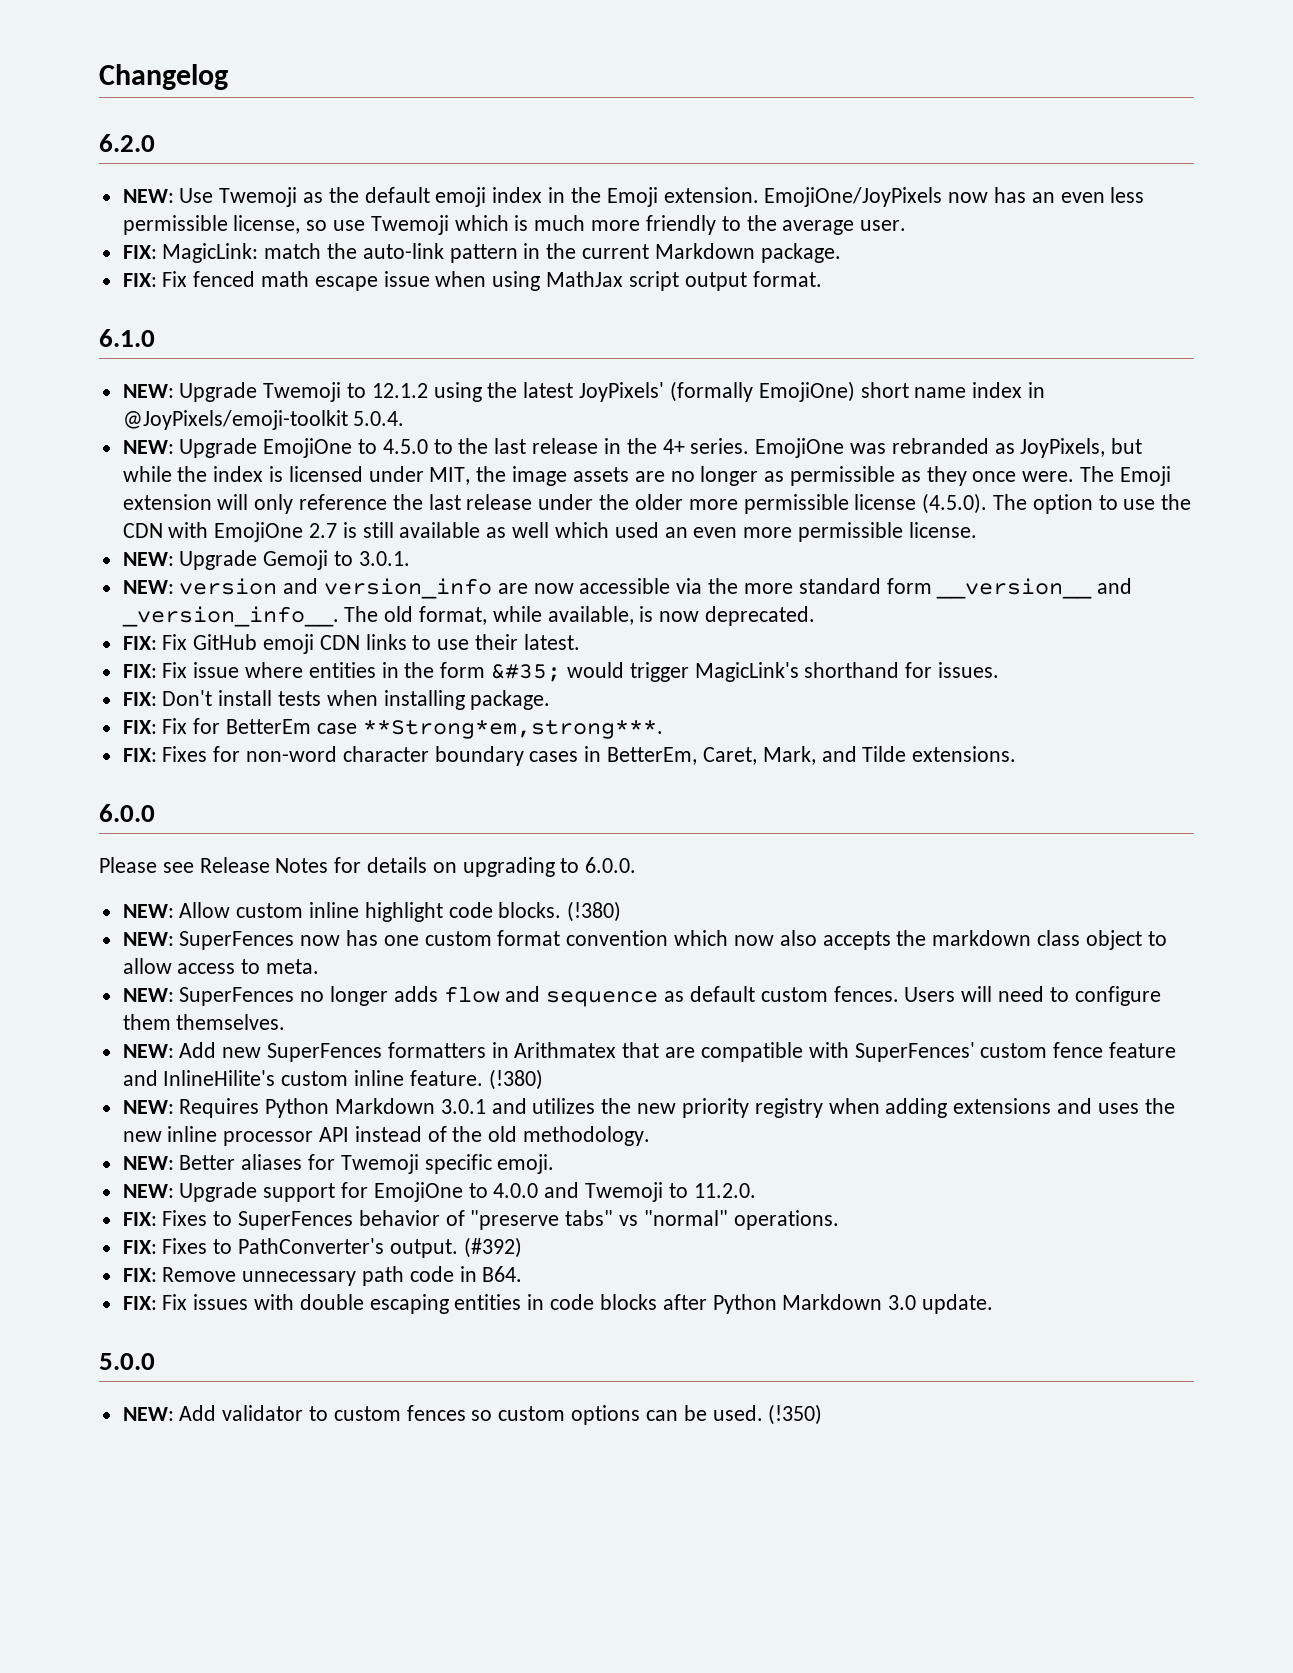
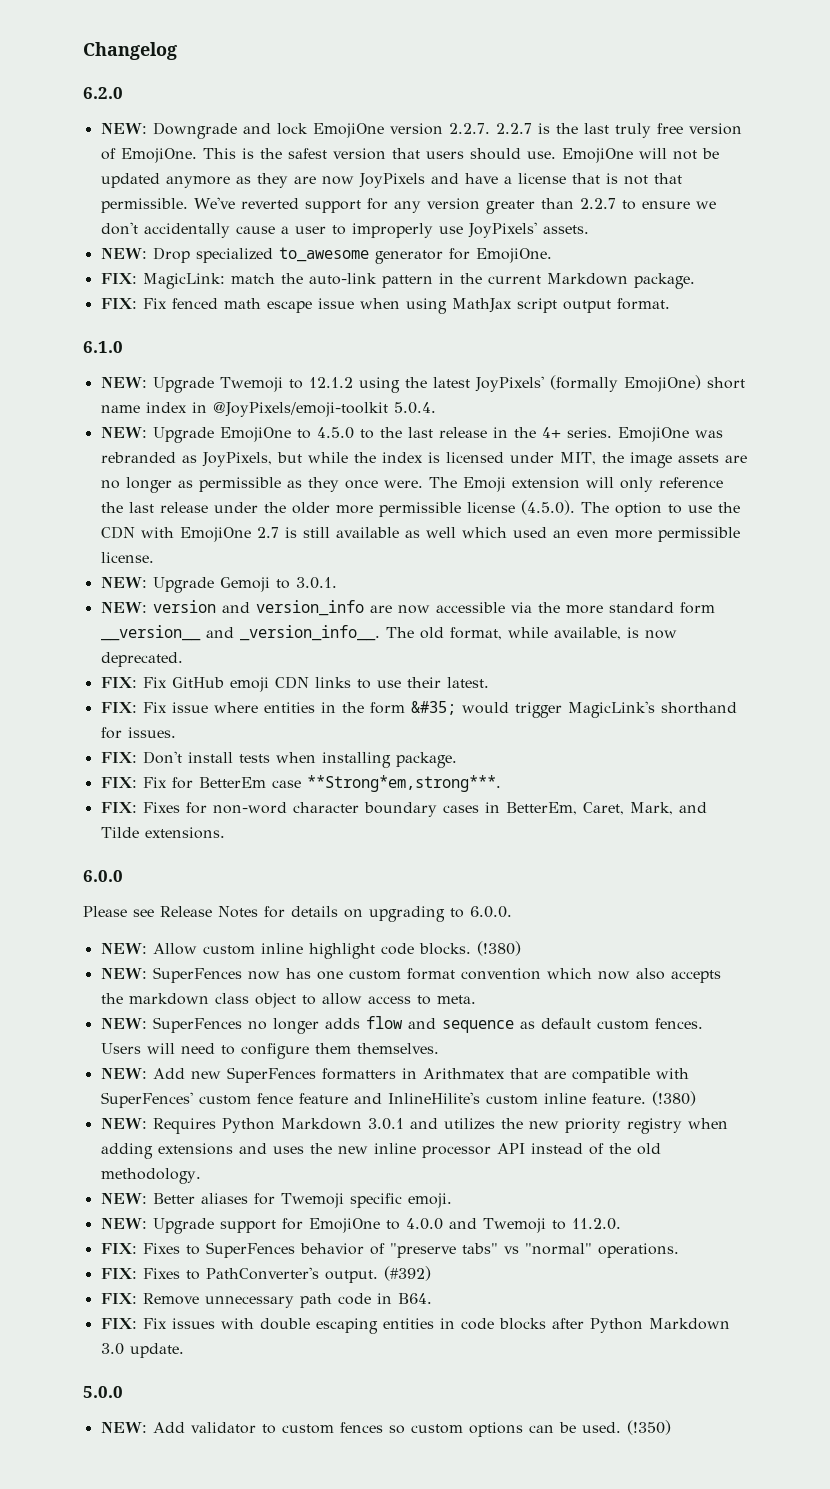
[179,187,1145,207] [122,215,907,235] Use Twemoji as the default emoji index in the Emoji extension. EmojiOne/JoyPixels now has an even less permissible license, so use Twemoji which is much more friendly to the average user. -> [152,122,742,139] [100,148,719,163] [100,173,682,188] [100,197,716,214] [100,222,589,238] [100,247,552,264] Downgrade and lock EmojiOne version 2.2.7. 2.2.7 is the last truly free version of EmojiOne. This is the safest version that users should use. EmojiOne will not be updated anymore as they are now JoyPixels and have a license that is not that permissible. We've reverted support for any version greater than 2.2.7 to ensure we don't accidentally cause a user to improperly use JoyPixels' assets. // NEW: Drop specialized to_awesome generator for EmojiOne.

